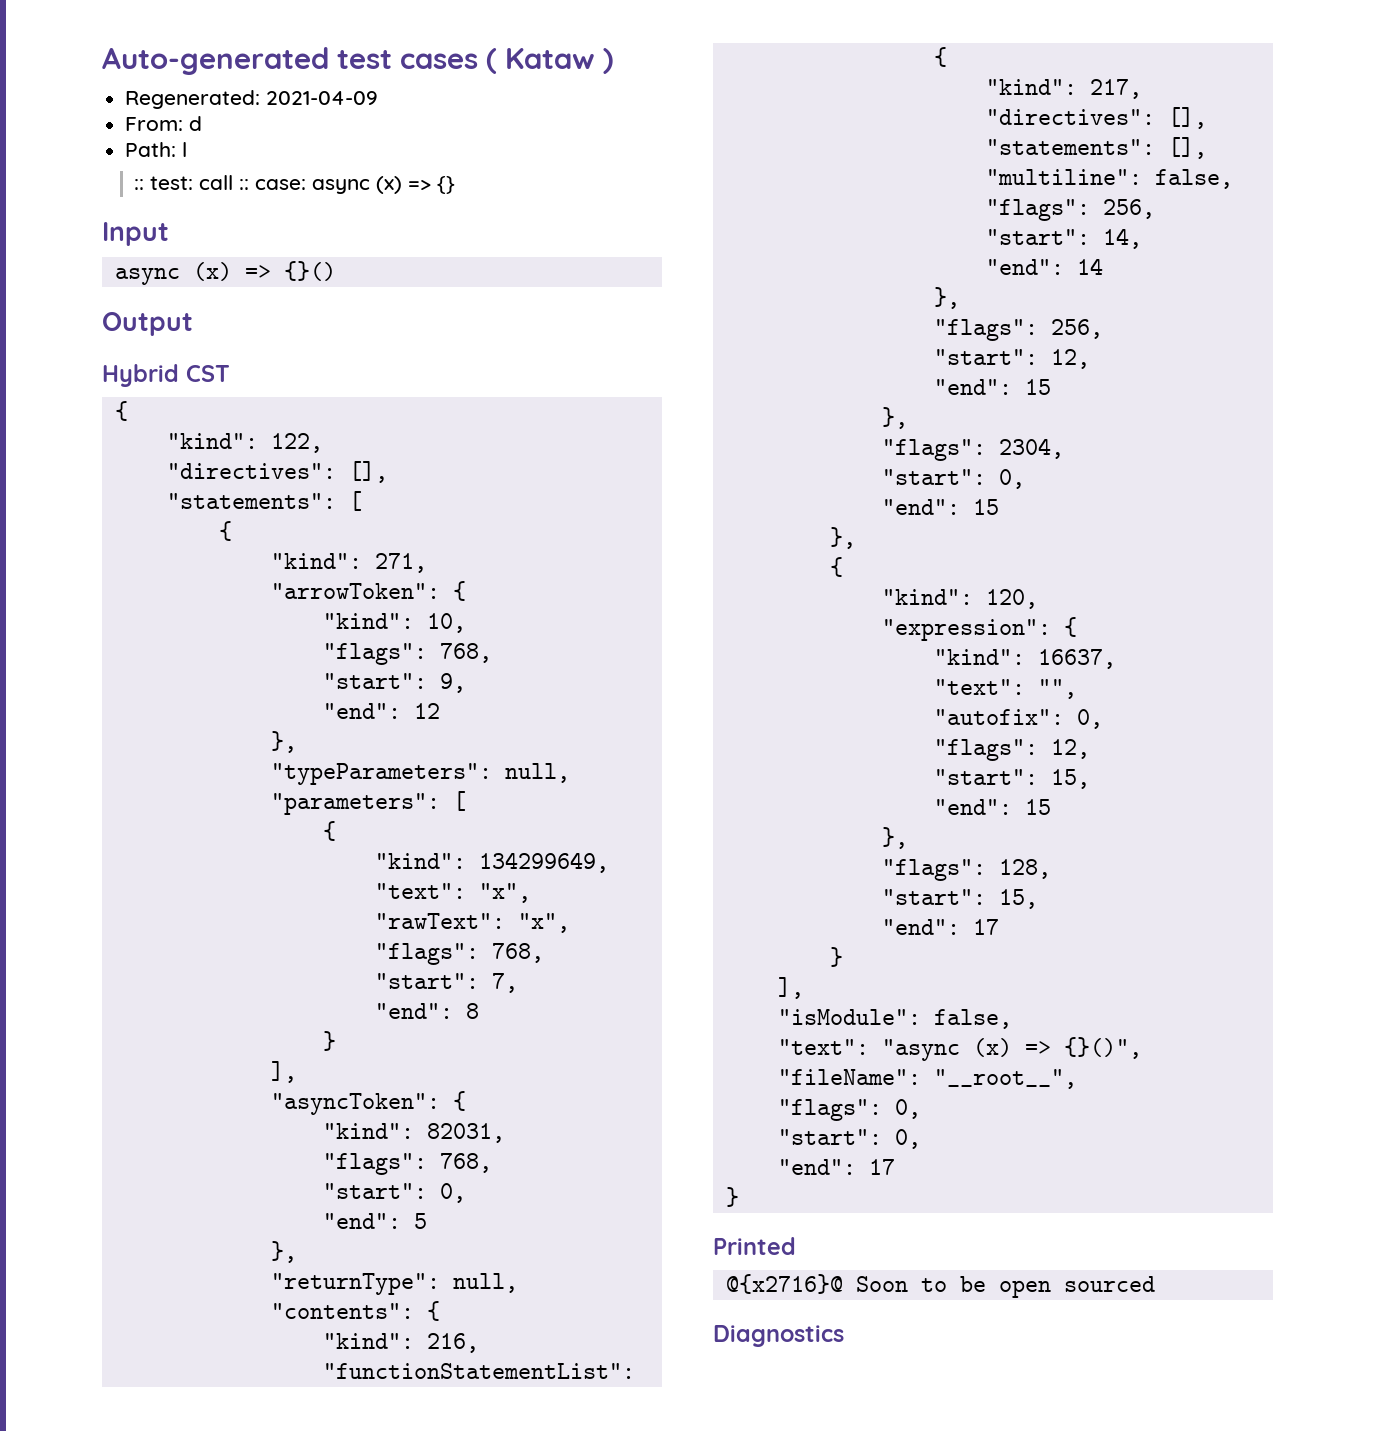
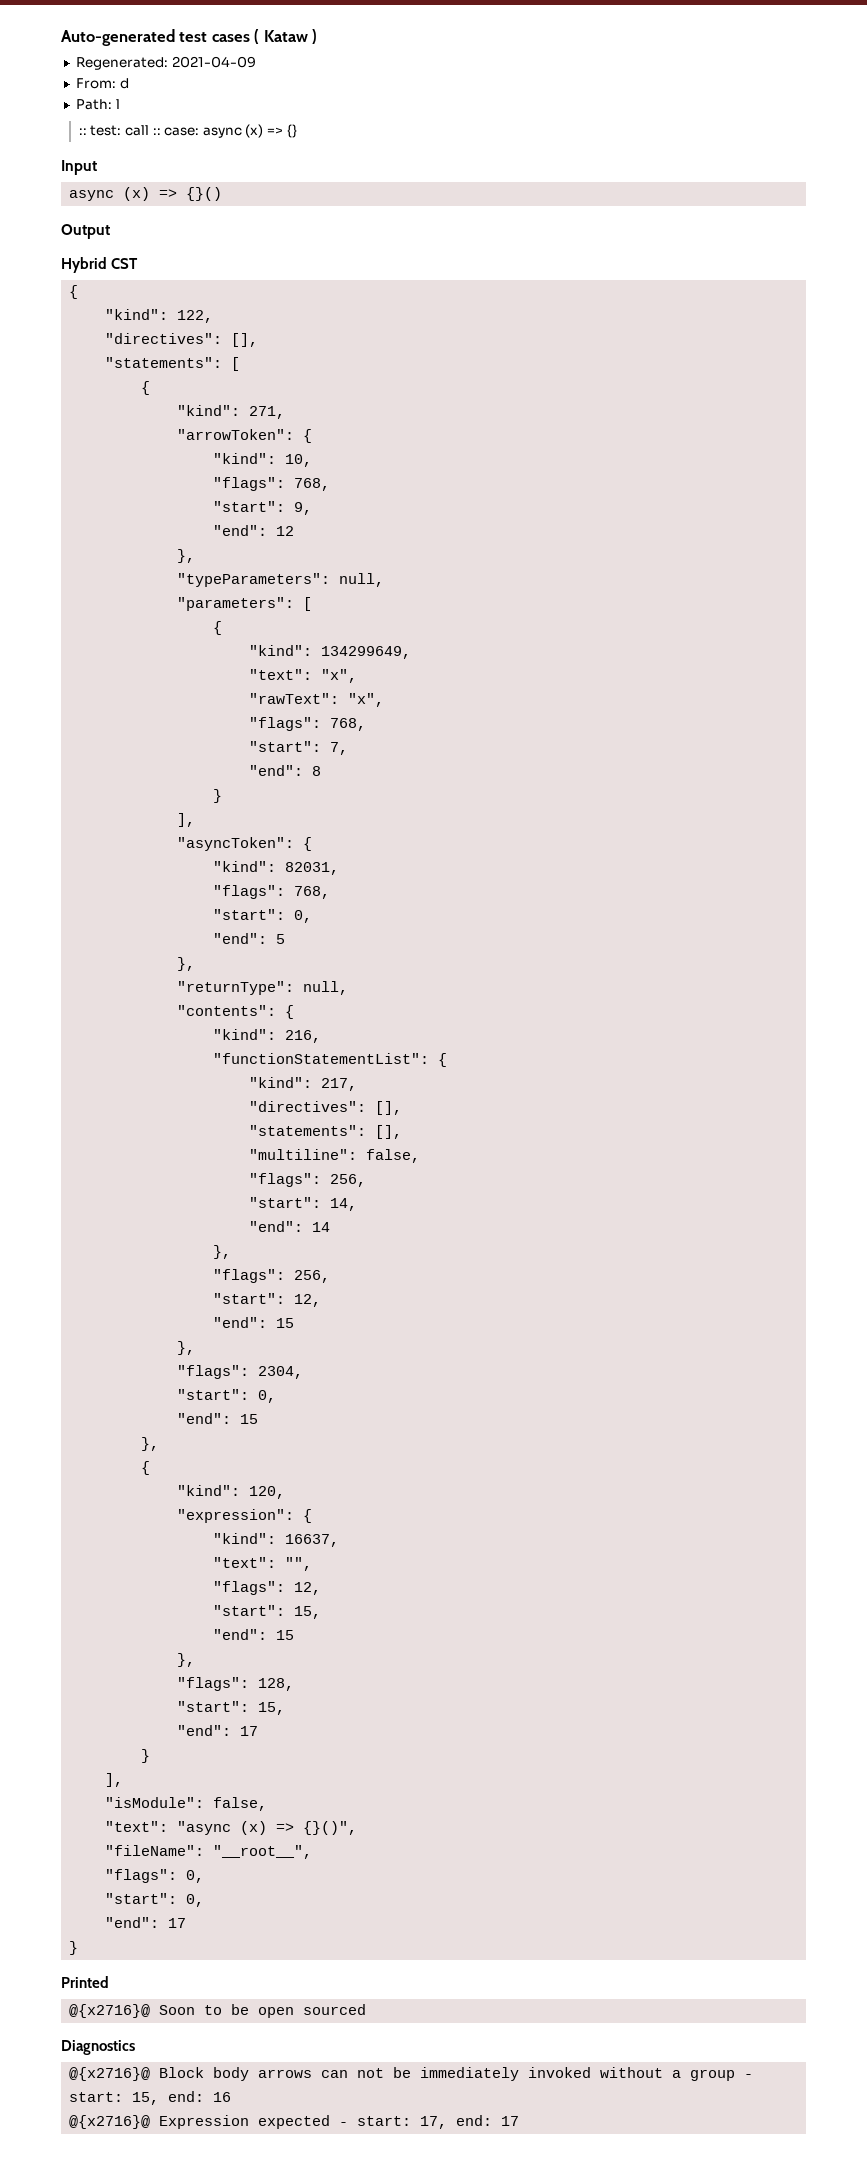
[933,709,1103,729] // "autofix": 0, -> (313, 1564) none
(844, 1336) none -> [69,2067,754,2081] [69,2091,232,2105] [69,2115,520,2129] // @{x2716}@ Block body arrows can not be immediately invoked without a group - start: 15, end: 16 // @{x2716}@ Expression expected - start: 17, end: 17

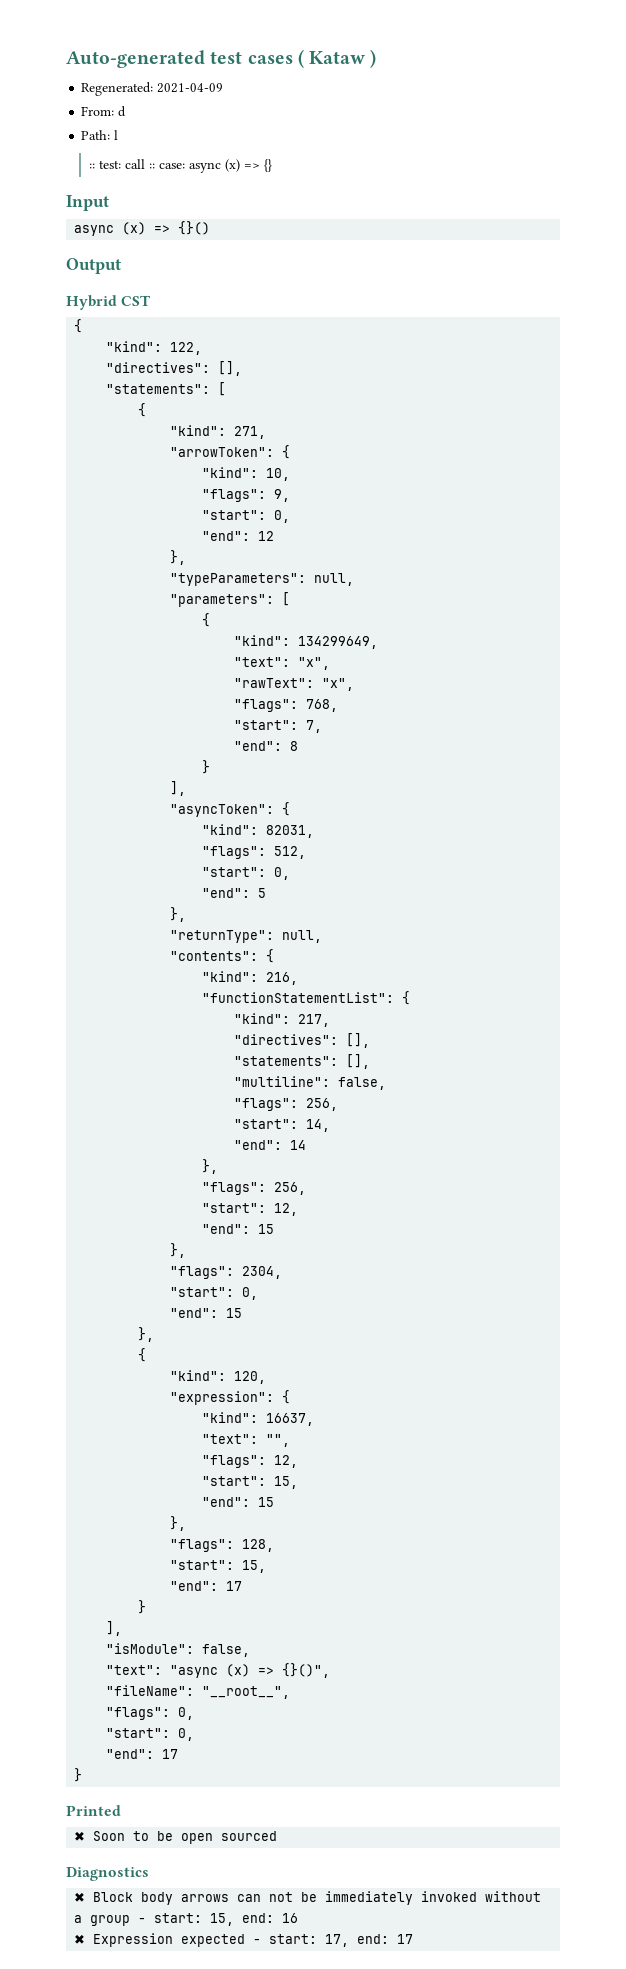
[294,478,331,491] [213,501,313,515] 768, // "start": 9, -> [274,489,291,502] [202,510,291,523] 9, // "start": 0,
[294,886,331,899] 768, -> [274,846,307,859] 512,
[69,2004,151,2018] @{x2716}@ -> [74,1831,86,1841] ✖
[69,2067,151,2081] @{x2716}@ -> [74,1892,86,1902] ✖
[69,2115,151,2129] @{x2716}@ -> [74,1934,86,1944] ✖

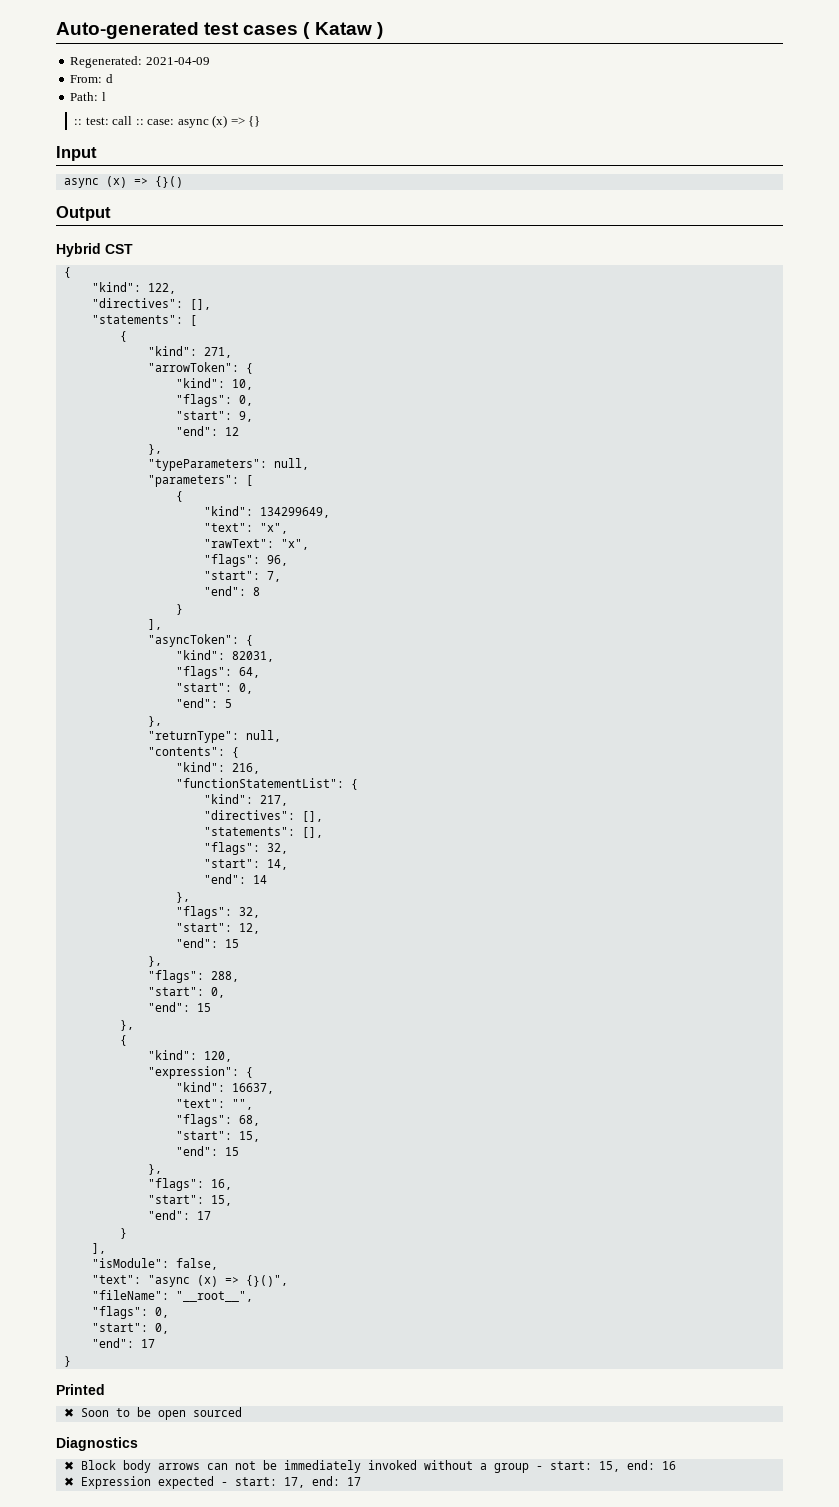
[274,489,291,502] [202,510,291,523] 9, // "start": 0, -> [238,395,253,406] [175,411,253,422] 0, // "start": 9,
[306,699,339,712] 768, -> [266,555,288,566] 96,
[274,846,307,859] 512, -> [238,667,260,678] 64,
[234,1076,387,1090] [234,1098,339,1111] // "multiline": false, // "flags": 256, -> [203,842,288,855] // "flags": 32,
[274,1182,307,1195] 256, -> [238,907,260,918] 32,
[242,1266,283,1279] 2304, -> [210,971,239,982] 288,
[274,1455,299,1468] 12, -> [238,1115,260,1126] 68,
[242,1539,275,1552] 128, -> [210,1179,232,1190] 16,

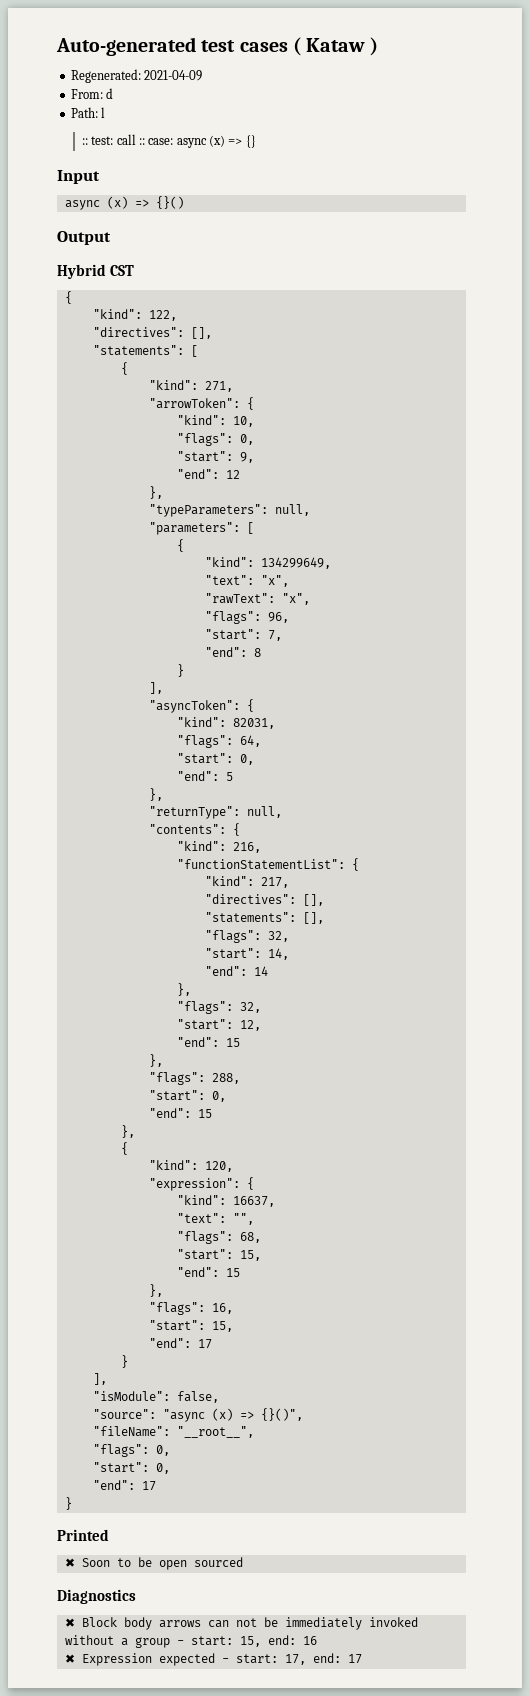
[91,1275,141,1284] "text": -> [92,1409,156,1419] "source":

